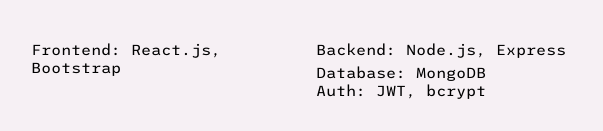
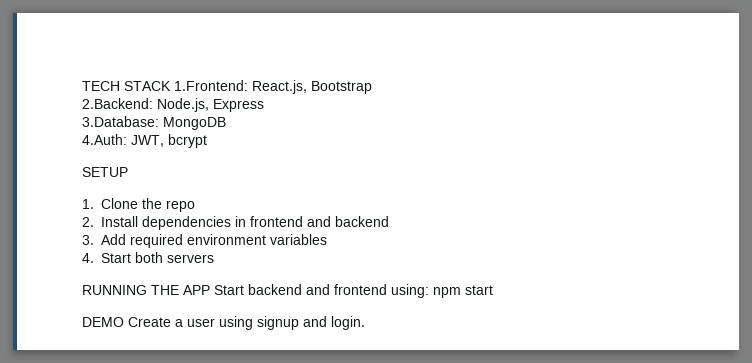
[31,43,121,56] Frontend: -> [82,80,248,91] TECH STACK 1.Frontend:
[316,43,396,56] Backend: -> [82,98,153,109] 2.Backend:
[316,66,406,79] Database: -> [82,116,159,127] 3.Database:
[316,84,366,97] Auth: -> [82,134,127,145] 4.Auth:
(486, 91) none -> [82,167,128,177] [82,198,195,212] [82,216,389,230] [82,234,327,248] [82,252,214,263] [82,284,493,298] [82,316,365,330] // SETUP // 1. Clone the repo // 2. Install dependencies in frontend and backend // 3. Add required environment variables // 4. Start both servers // RUNNING THE APP Start backend and frontend using: npm start // DEMO Create a user using signup and login.

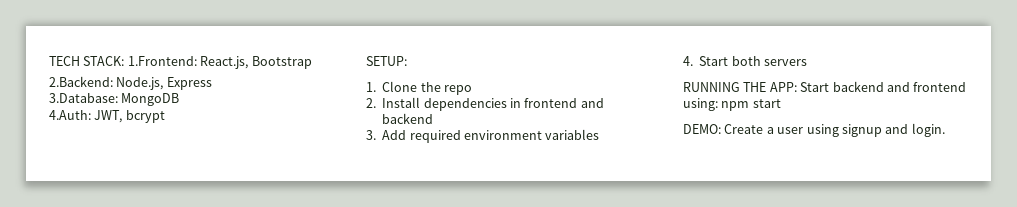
[124,81,171,91] STACK -> [83,56,125,66] STACK:
[82,167,128,177] SETUP -> [366,56,407,66] SETUP:
[183,285,210,295] APP -> [769,82,797,92] APP:
[82,317,124,327] DEMO -> [683,124,721,134] DEMO:

